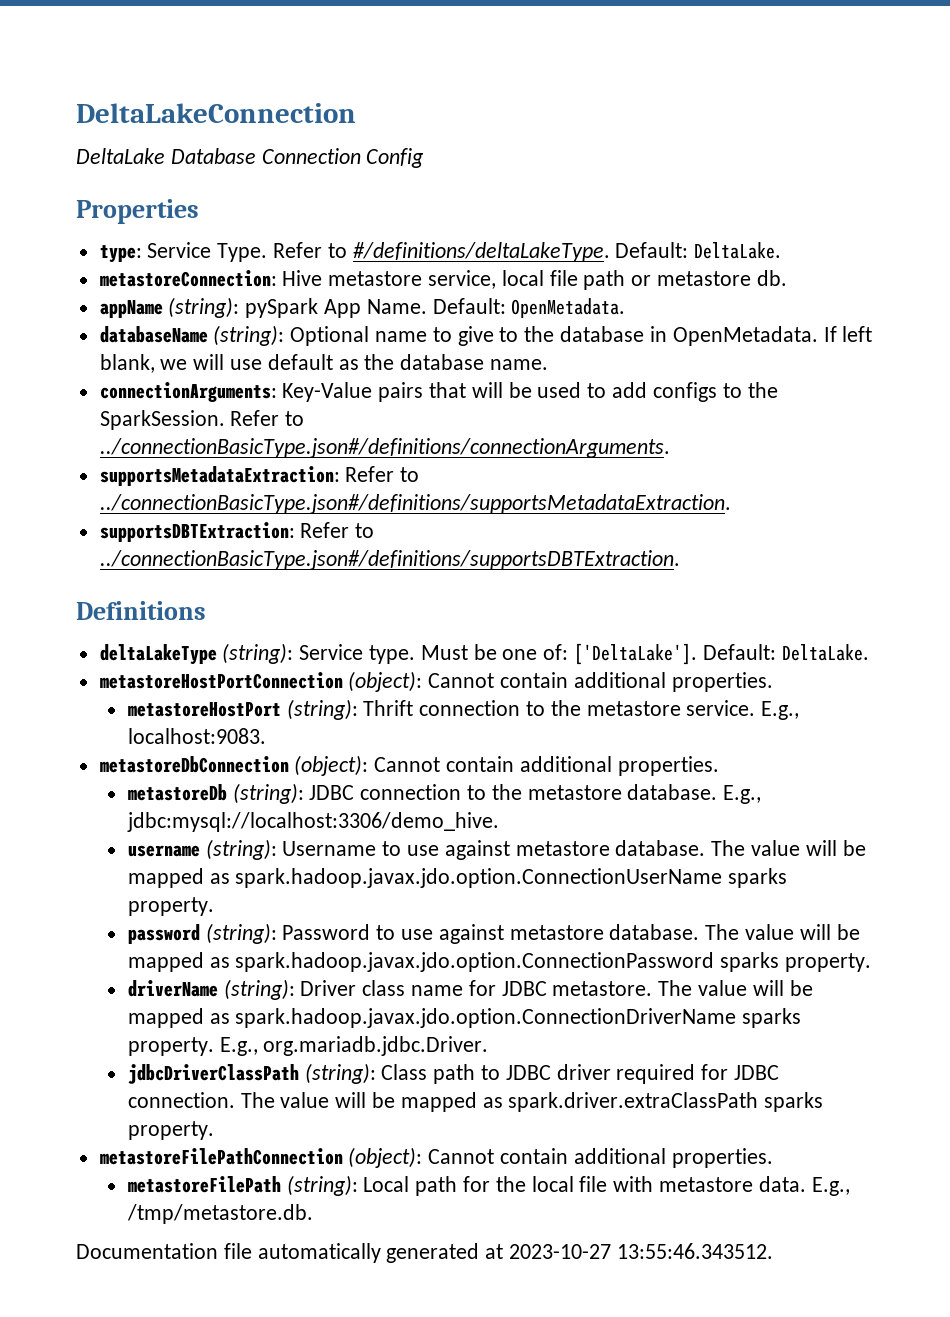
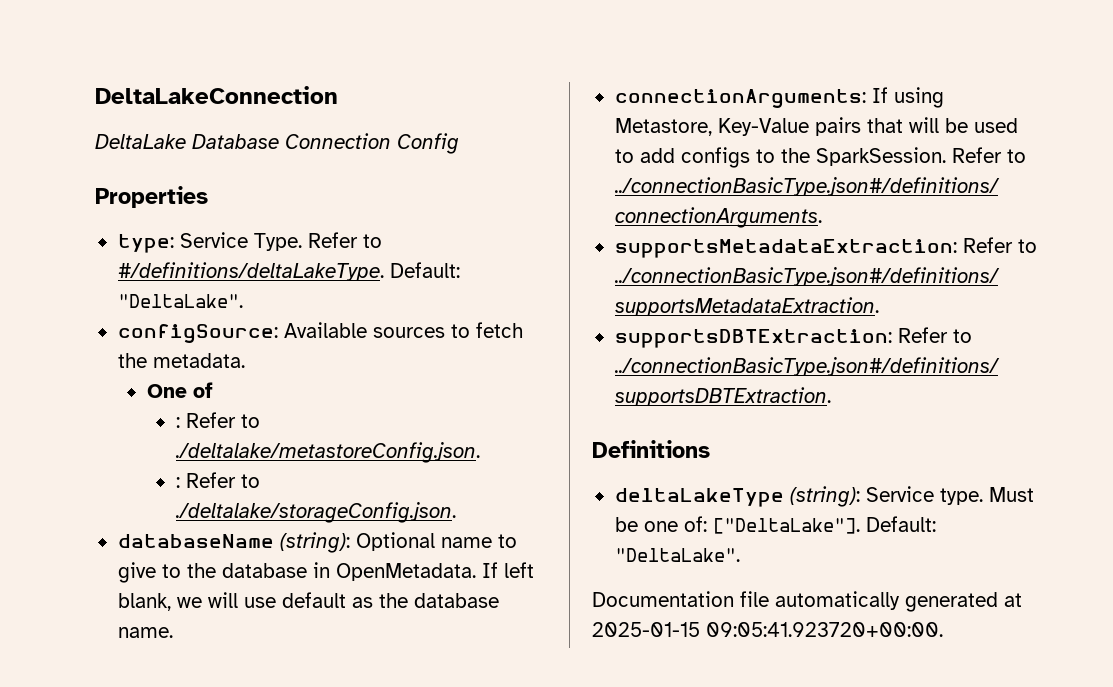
[694,242,782,259] [99,270,787,290] [99,297,626,318] DeltaLake. // metastoreConnection: Hive metastore service, local file path or metastore db. // appName (string): pySpark App Name. Default: OpenMetadata. -> [117,294,243,308] [117,322,523,343] [117,353,245,368] [146,382,213,398] [175,412,260,428] [174,442,480,463] [175,472,260,488] [174,502,456,523] "DeltaLake". // configSource: Available sources to fetch the metadata. // One of // : Refer to ./deltalake/metastoreConfig.json. // : Refer to ./deltalake/storageConfig.json.
(277, 392) none -> [871,87,944,108] [614,118,712,136] If using Metastore,
[574,643,869,665] [99,671,773,692] [127,699,800,720] [127,728,266,744] [99,755,719,776] [127,783,762,804] [126,812,499,832] [127,839,866,860] [127,868,788,888] [127,897,214,916] [127,923,860,944] [127,952,871,972] [127,979,813,1000] [127,1008,802,1028] [127,1036,489,1056] [127,1063,780,1084] [127,1092,824,1112] [127,1121,214,1140] [99,1147,773,1168] [127,1175,850,1196] [126,1204,313,1224] ['DeltaLake']. Default: DeltaLake. // metastoreHostPortConnection (object): Cannot contain additional properties. // metastoreHostPort (string): Thrift connection to the metastore service. E.g., localhost:9083. // metastoreDbConnection (object): Cannot contain additional properties. // metastoreDb (string): JDBC connection to the metastore database. E.g., jdbc:mysql://localhost:3306/demo_hive. // username (string): Username to use against metastore database. The value will be mapped as spark.hadoop.javax.jdo.option.ConnectionUserName sparks property. // password (string): Password to use against metastore database. The value will be mapped as spark.hadoop.javax.jdo.option.ConnectionPassword sparks property. // driverName (string): Driver class name for JDBC metastore. The value will be mapped as spark.hadoop.javax.jdo.option.ConnectionDriverName sparks property. E.g., org.mariadb.jdbc.Driver. // jdbcDriverClassPath (string): Class path to JDBC driver required for JDBC connection. The value will be mapped as spark.driver.extraClassPath sparks property. // metastoreFilePathConnection (object): Cannot contain additional properties. // metastoreFilePath (string): Local path for the local file with metastore data. E.g., /tmp/metastore.db. -> [712,516,936,534] [614,548,740,562] ["DeltaLake"]. Default: "DeltaLake".
[509,1243,773,1259] 2023-10-27 13:55:46.343512. -> [592,622,943,637] 2025-01-15 09:05:41.923720+00:00.

